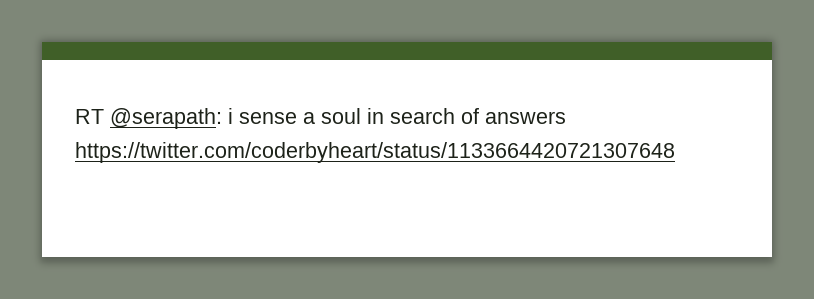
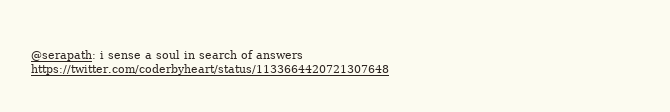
[75,109,104,124] RT -> (31, 55) none

